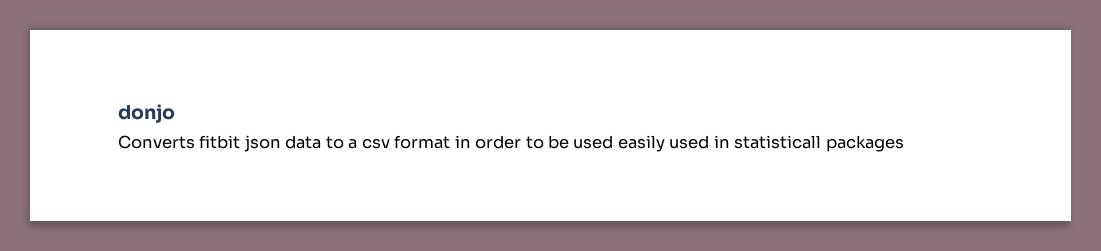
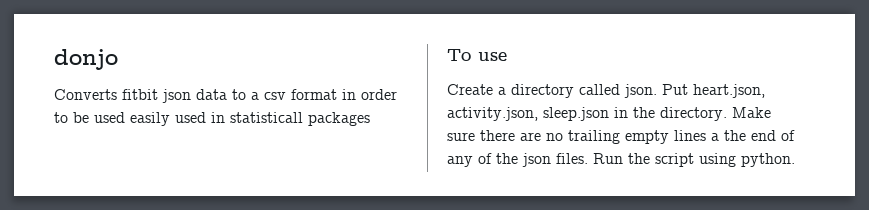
(904, 143) none -> [447,49,507,61] [447,84,765,98] [447,107,771,121] [447,130,795,144] [447,153,795,167] // To use // Create a directory called json. Put heart.json, activity.json, sleep.json in the directory. Make sure there are no trailing empty lines a the end of any of the json files. Run the script using python.

